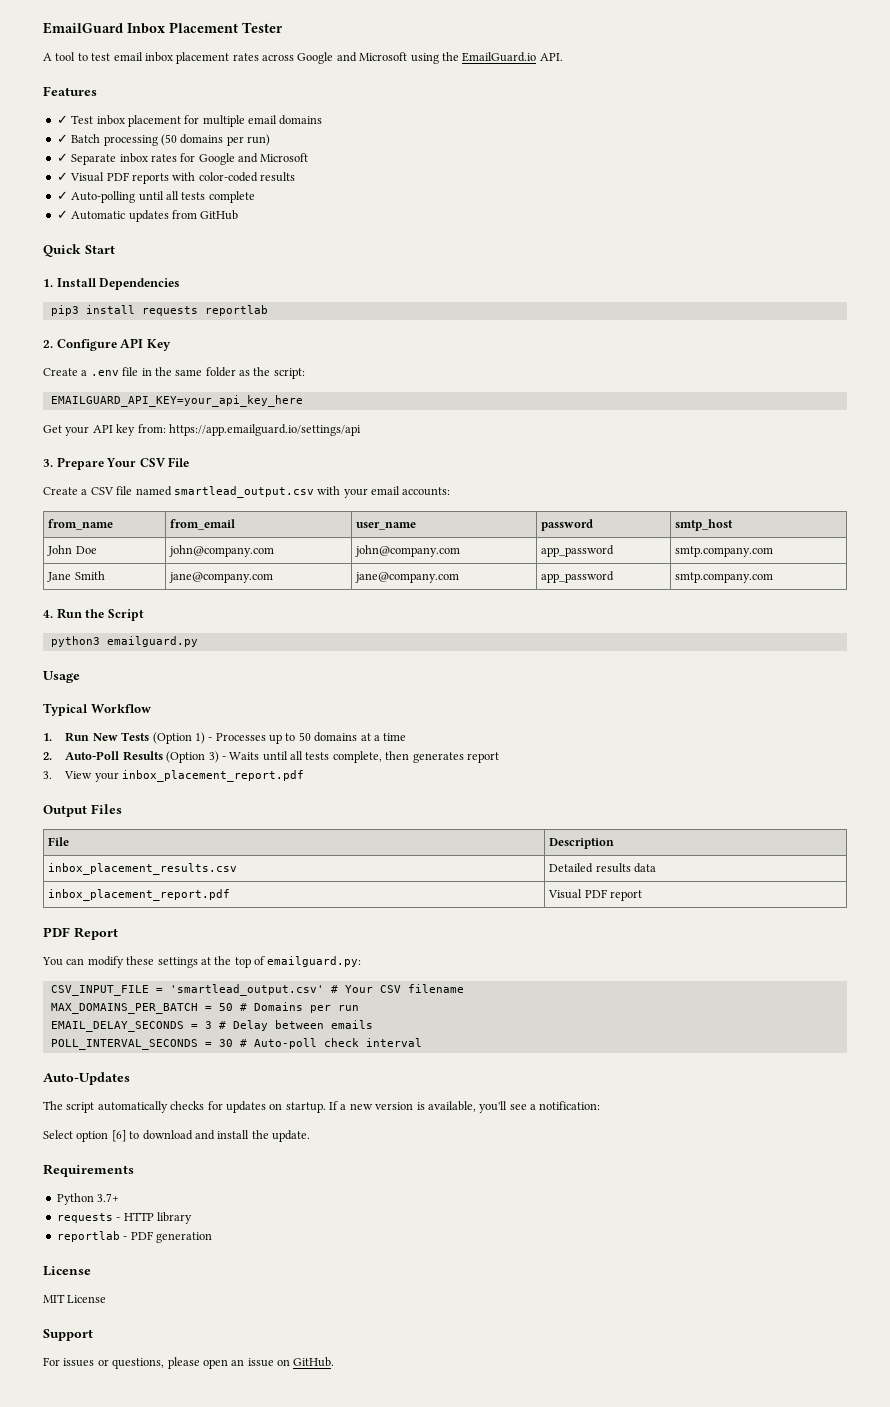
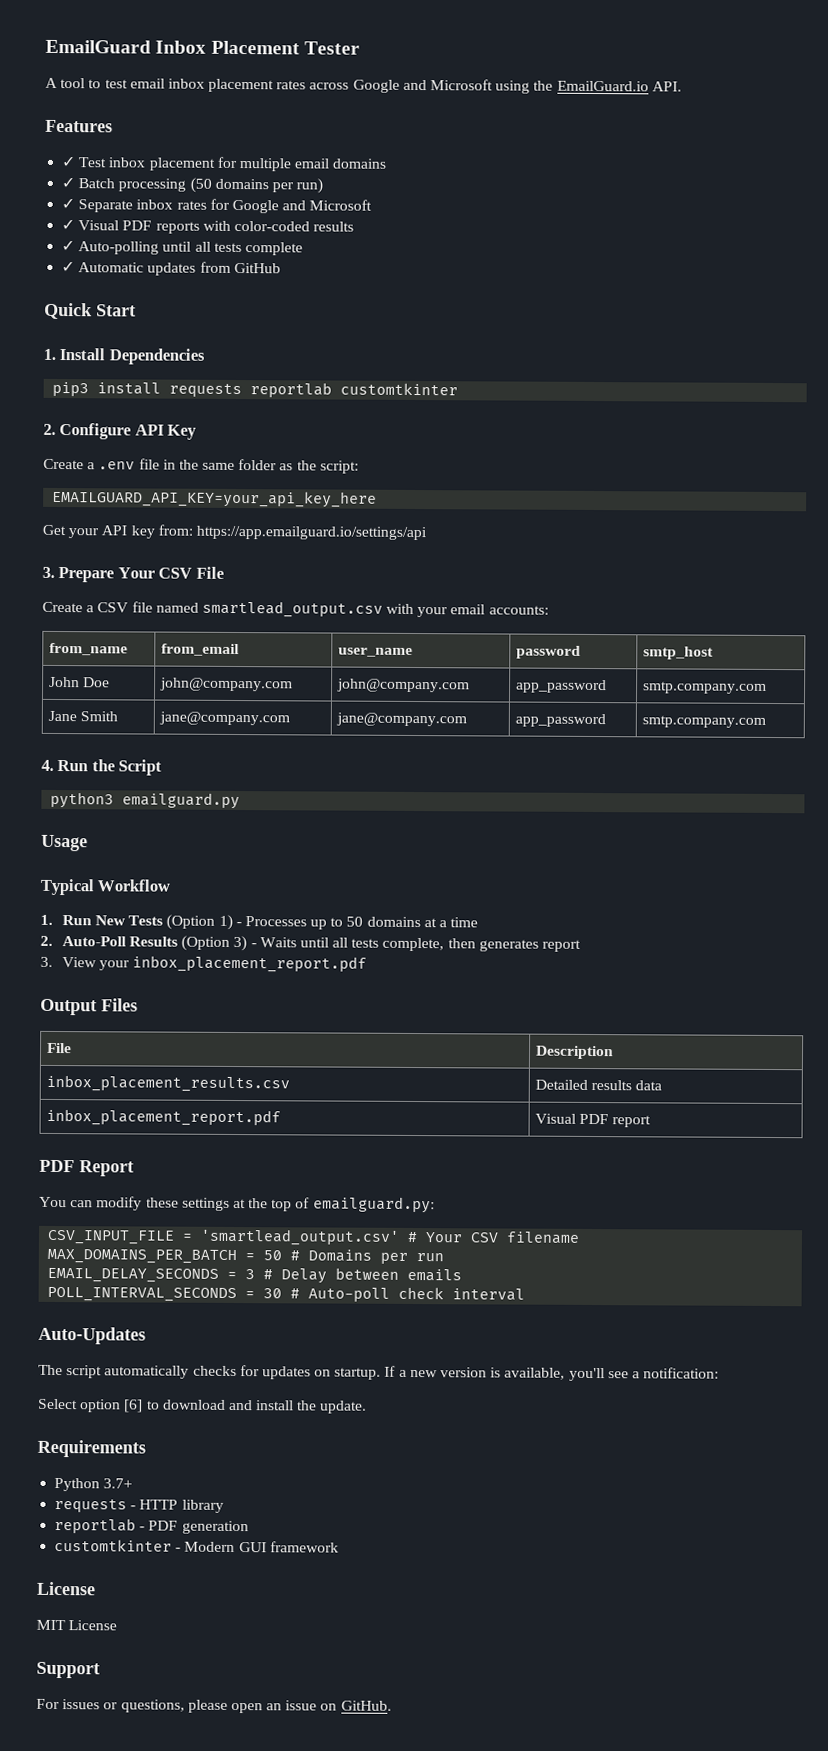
(268, 310) none -> [340,382,459,396] customtkinter
(212, 1237) none -> [54,1539,339,1553] // customtkinter - Modern GUI framework

